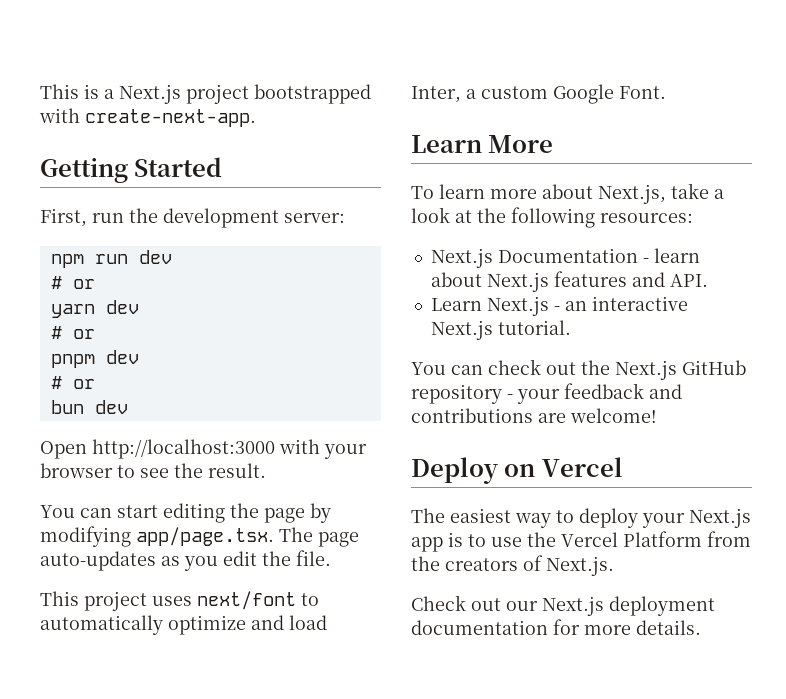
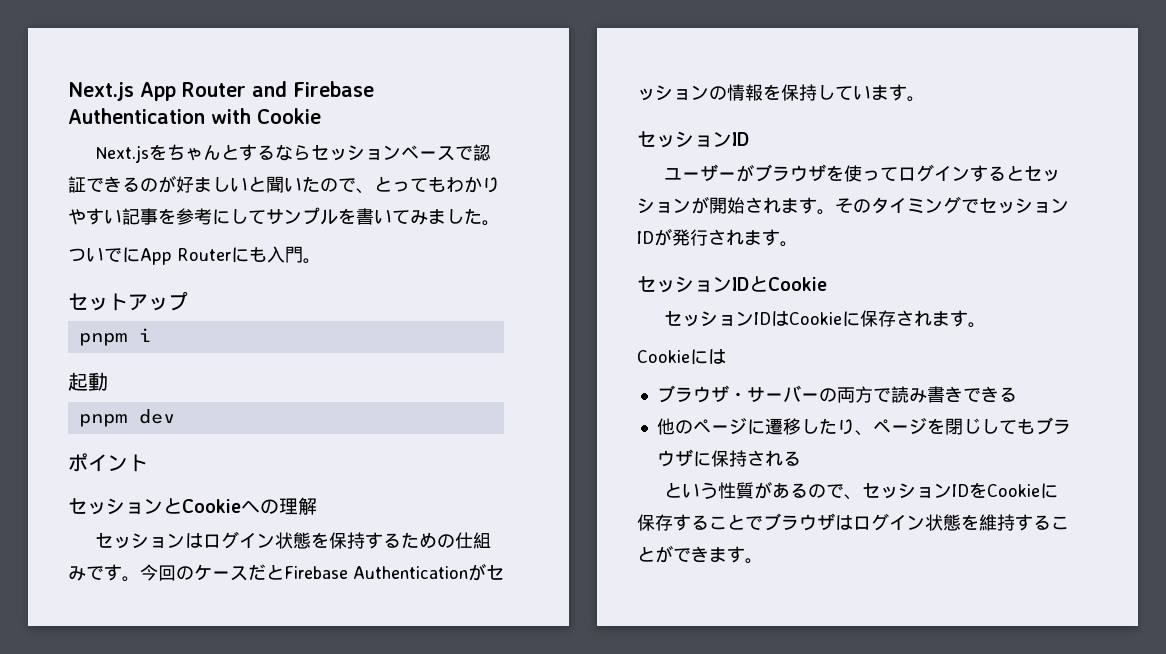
[40,84,371,104] [39,108,256,127] [40,157,223,183] [40,208,345,228] [50,250,172,268] [50,276,95,289] [50,300,139,318] [50,326,95,339] [50,350,139,368] [50,376,95,389] [50,400,128,414] [40,439,367,459] [40,463,266,478] [40,503,331,523] [40,526,359,547] [40,550,331,571] [40,591,319,611] [40,615,327,635] [411,84,666,104] [411,135,554,153] [411,183,724,204] [411,207,693,228] [430,248,700,268] [430,271,708,292] [430,296,688,316] [430,320,571,340] [411,359,746,380] [411,383,682,404] [411,408,657,423] [411,457,623,484] [411,508,751,528] [411,531,751,552] [411,555,614,576] [411,595,715,616] [411,619,701,635] This is a Next.js project bootstrapped with create-next-app. // Getting Started // First, run the development server: // npm run dev // # or // yarn dev // # or // pnpm dev // # or // bun dev // Open http://localhost:3000 with your browser to see the result. // You can start editing the page by modifying app/page.tsx. The page auto-updates as you edit the file. // This project uses next/font to automatically optimize and load Inter, a custom Google Font. // Learn More // To learn more about Next.js, take a look at the following resources: // Next.js Documentation - learn about Next.js features and API. // Learn Next.js - an interactive Next.js tutorial. // You can check out the Next.js GitHub repository - your feedback and contributions are welcome! // Deploy on Vercel // The easiest way to deploy your Next.js app is to use the Vercel Platform from the creators of Next.js. // Check out our Next.js deployment documentation for more details. -> [68,81,374,101] [68,108,321,124] [94,144,491,163] [68,175,500,194] [68,207,500,226] [68,246,321,265] [68,291,188,311] [78,328,151,346] [68,372,108,391] [78,409,175,427] [68,453,148,472] [68,497,317,515] [94,531,491,549] [68,563,504,582] [637,84,925,102] [637,131,749,148] [663,164,1060,182] [637,196,1069,215] [637,228,798,247] [637,276,827,293] [663,310,986,328] [637,349,726,365] [656,385,1017,403] [656,417,1071,436] [656,449,801,467] [663,481,1058,500] [637,513,1069,531] [637,545,763,564] Next.js App Router and Firebase Authentication with Cookie // Next.jsをちゃんとするならセッションベースで認証できるのが好ましいと聞いたので、とってもわかりやすい記事を参考にしてサンプルを書いてみました。 // ついでにApp Routerにも入門。 // セットアップ // pnpm i // 起動 // pnpm dev // ポイント // セッションとCookieへの理解 // セッションはログイン状態を保持するための仕組みです。今回のケースだとFirebase Authenticationがセッションの情報を保持しています。 // セッションID // ユーザーがブラウザを使ってログインするとセッションが開始されます。そのタイミングでセッションIDが発行されます。 // セッションIDとCookie // セッションIDはCookieに保存されます。 // Cookieには // ブラウザ・サーバーの両方で読み書きできる // 他のページに遷移したり、ページを閉じしてもブラウザに保持される // という性質があるので、セッションIDをCookieに保存することでブラウザはログイン状態を維持することができます。

